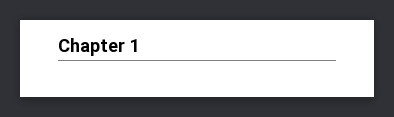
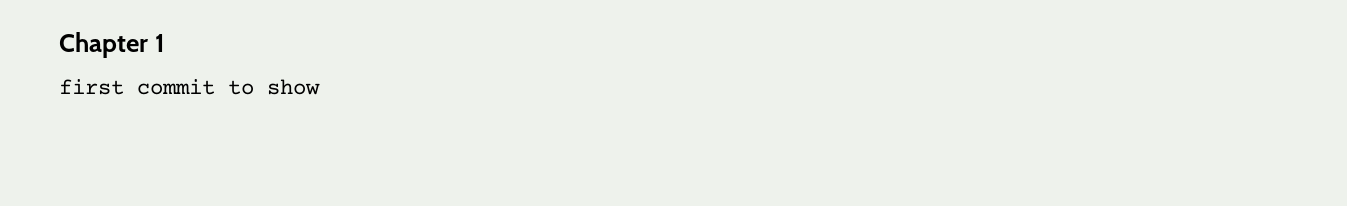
(140, 45) none -> [59,79,320,95] // first commit to show

